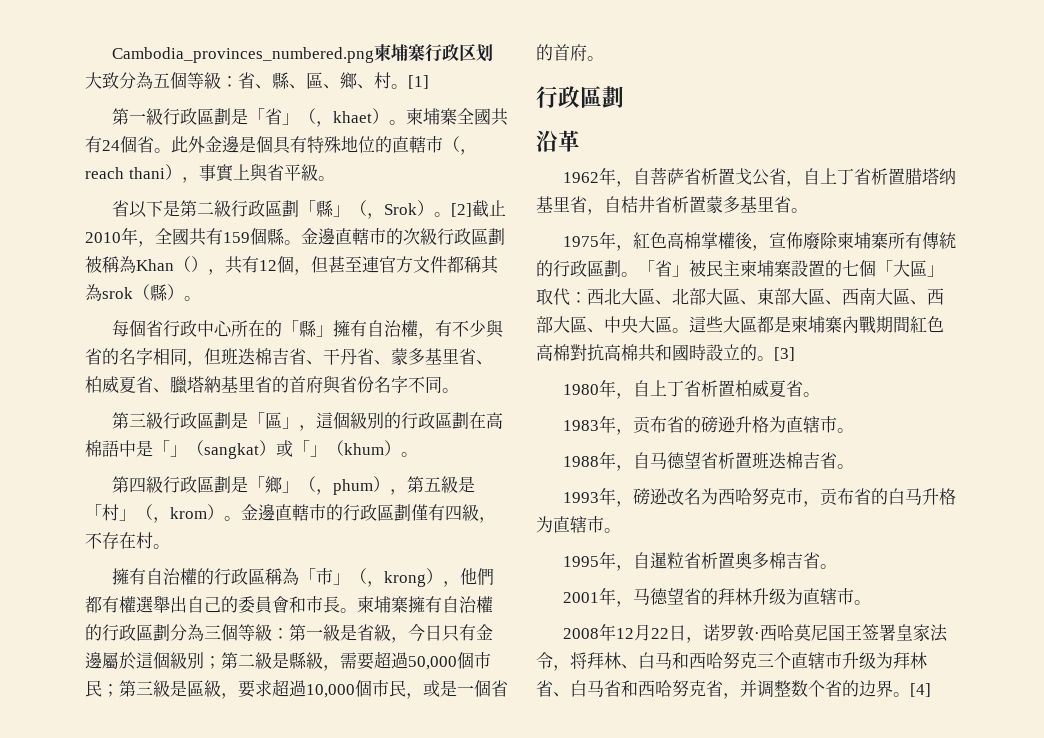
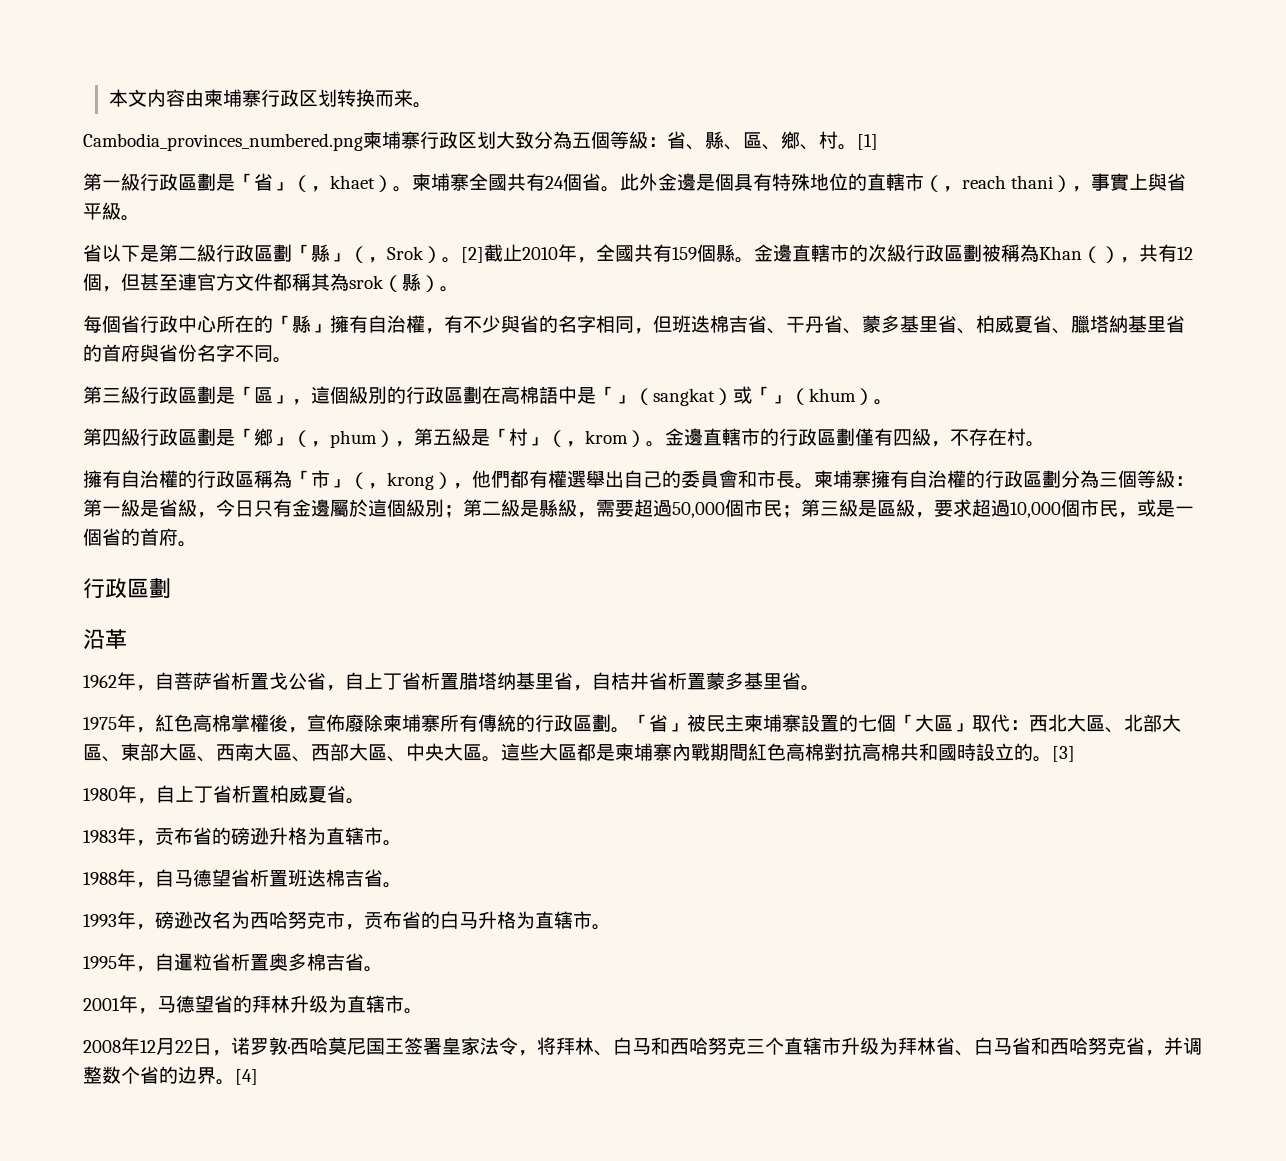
(111, 55) none -> [108,89,432,108] 本文内容由柬埔寨行政区划转换而来。 //

